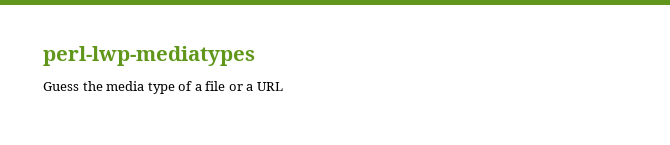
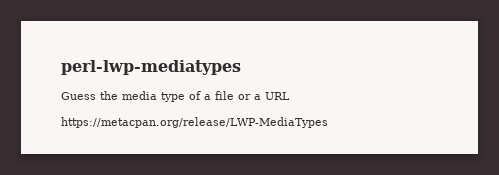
(283, 86) none -> [61,117,328,128] // https://metacpan.org/release/LWP-MediaTypes

